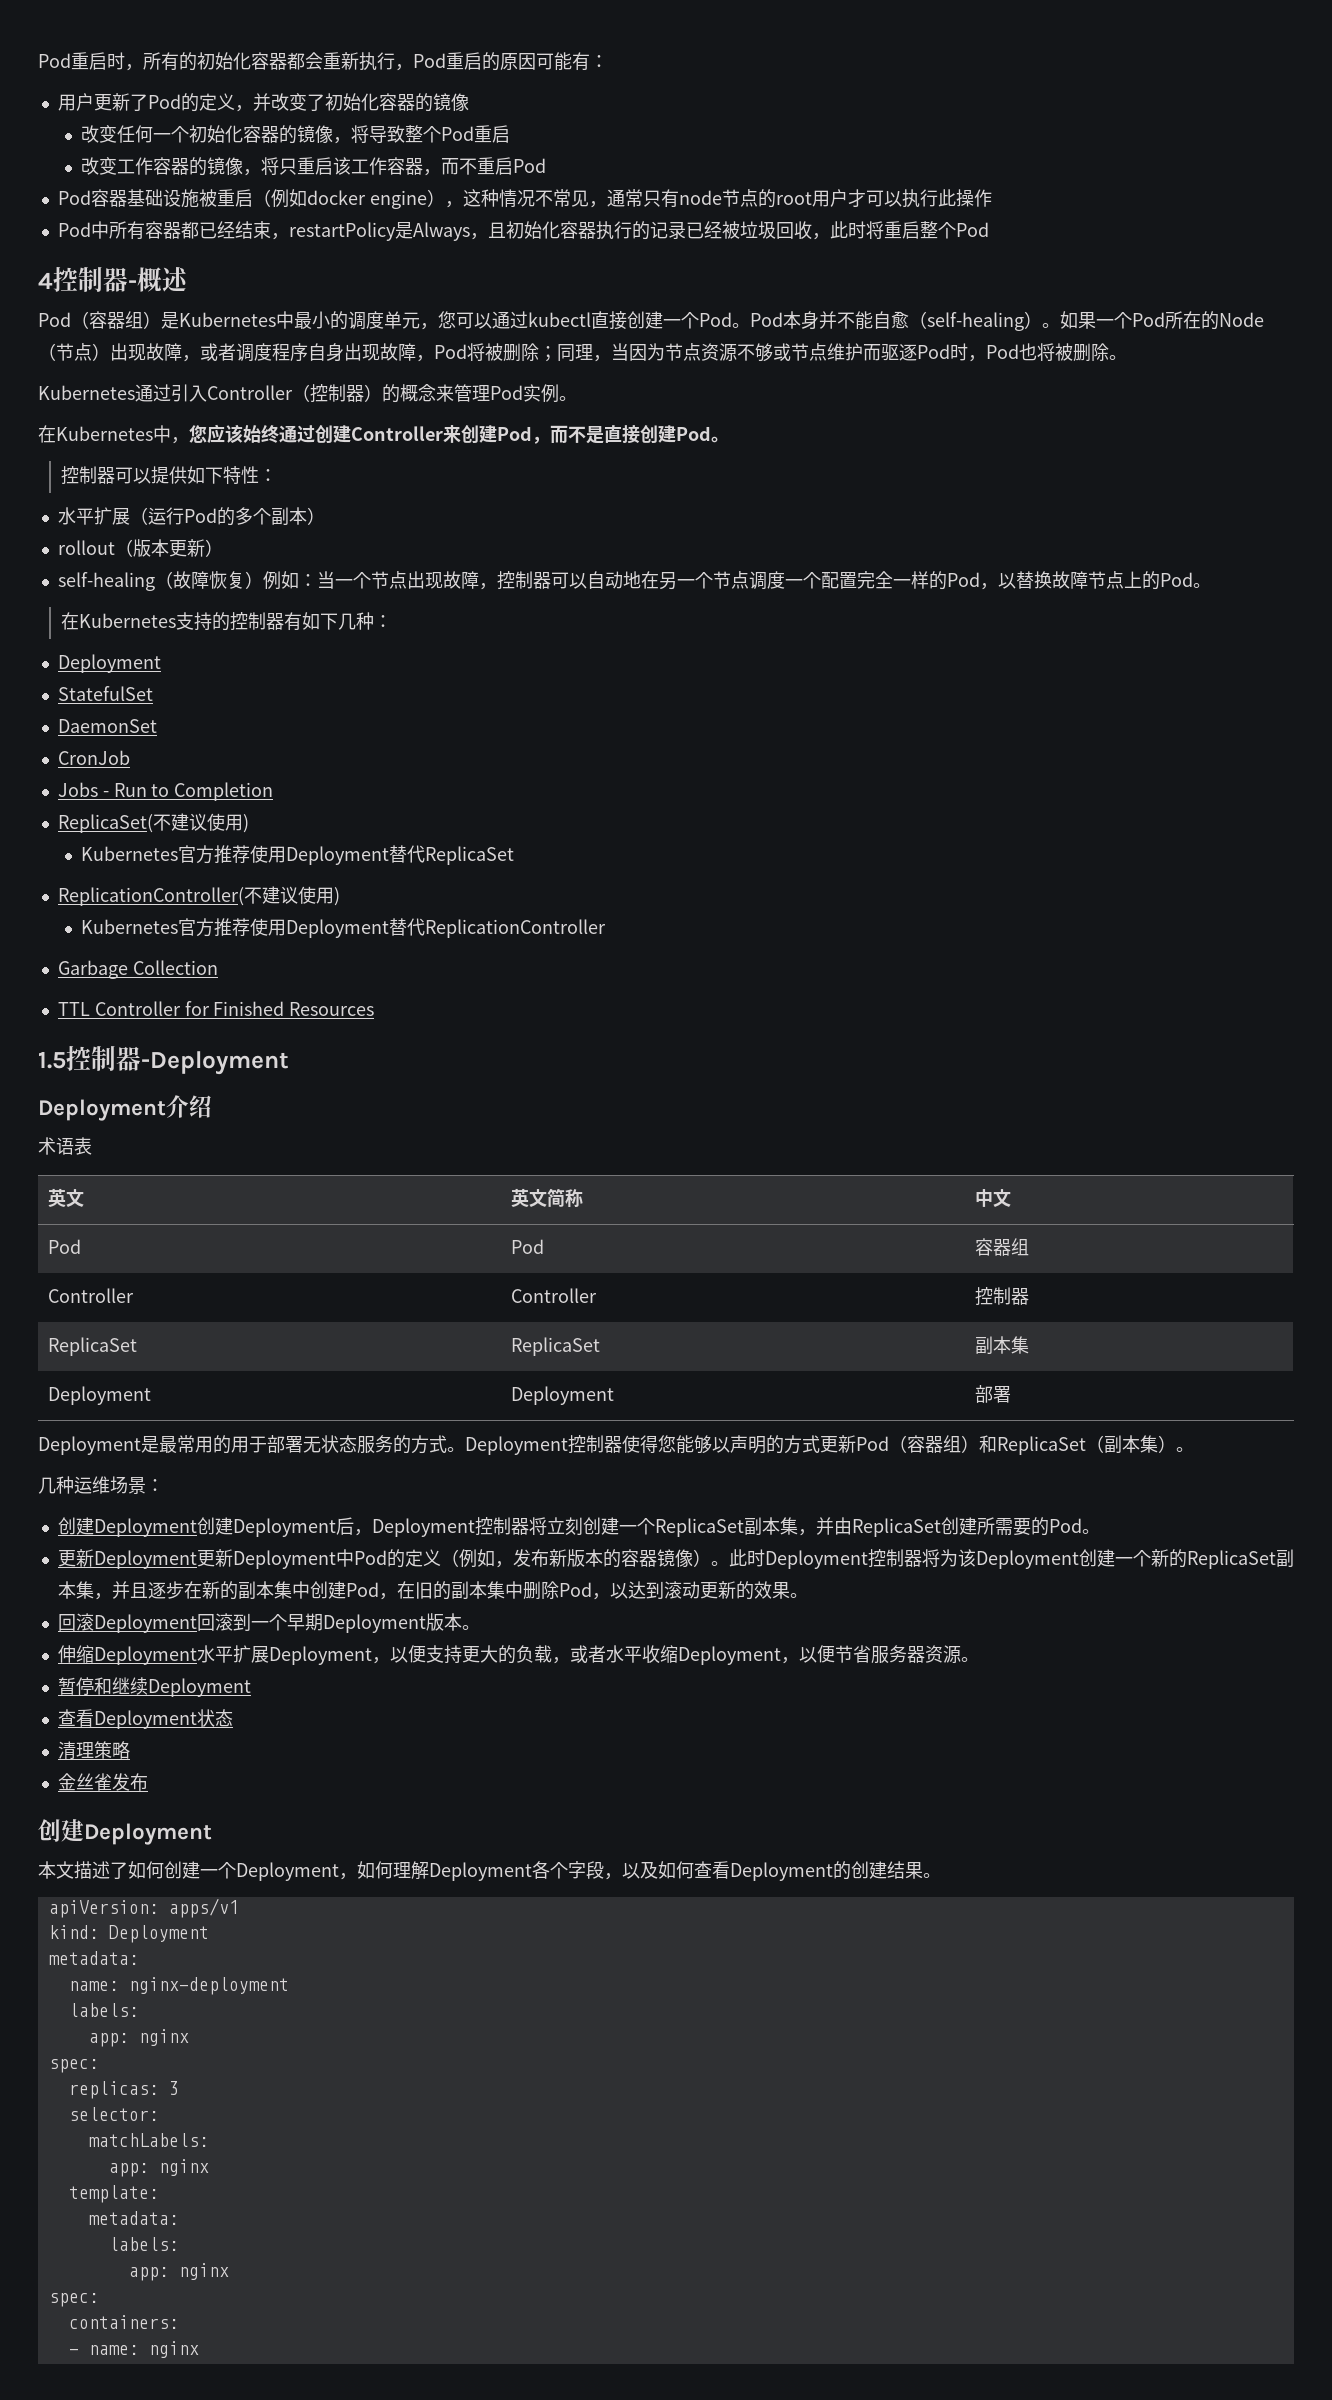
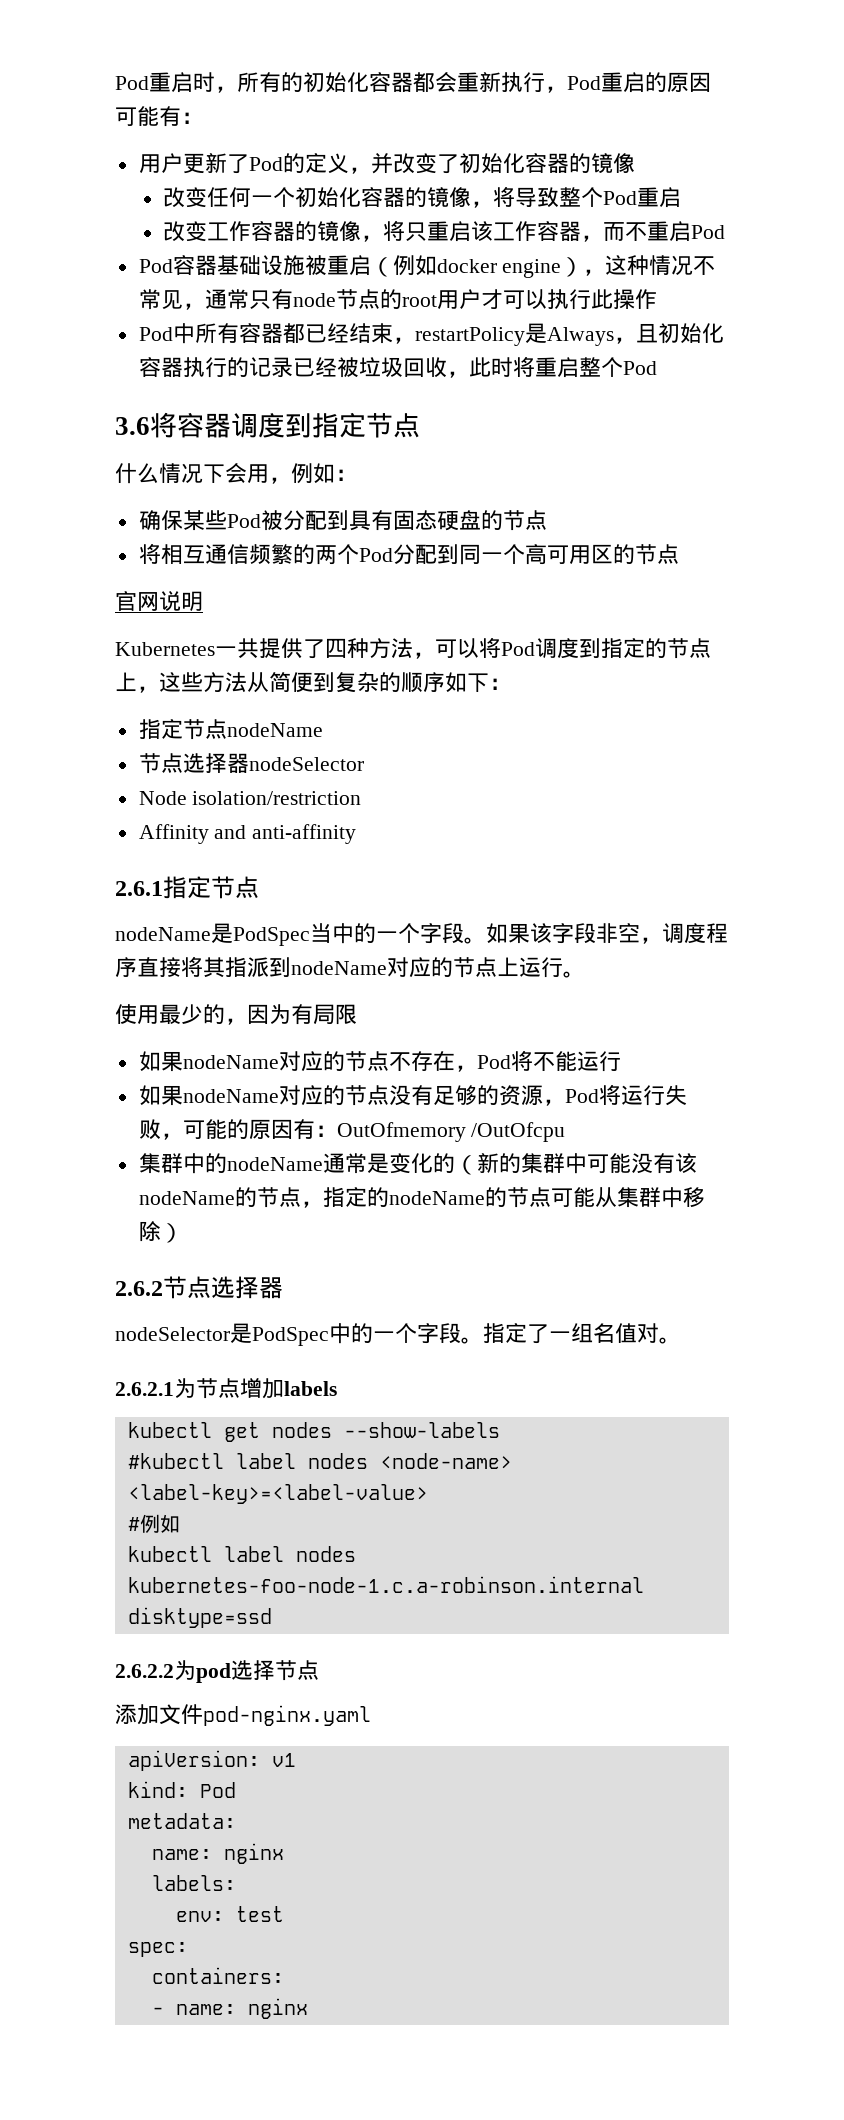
[38,267,189,292] [38,311,1264,331] [38,343,1127,362] [38,384,577,403] [38,424,729,444] [61,466,278,485] [57,507,325,526] [57,539,223,557] [57,571,1211,591] [61,612,393,631] [57,654,161,673] [57,686,153,701] [57,719,157,733] [57,750,130,765] [57,782,274,801] [57,813,249,833] [81,845,515,865] [57,886,340,906] [81,918,607,938] [57,960,218,979] [57,1001,375,1016] [38,1046,289,1075] [38,1095,212,1121] [38,1137,92,1155] [47,1188,84,1207] [510,1188,583,1208] [974,1189,1011,1207] [47,1239,81,1254] [510,1239,544,1254] [974,1238,1029,1256] [47,1288,134,1303] [510,1288,597,1303] [974,1287,1029,1306] [47,1337,137,1356] [510,1337,600,1356] [974,1336,1029,1355] [47,1386,151,1405] [510,1386,614,1405] [974,1385,1011,1403] [38,1435,1194,1455] [38,1476,164,1494] [57,1517,1100,1537] [57,1549,1294,1569] [57,1581,808,1600] [57,1613,480,1633] [57,1645,979,1665] [57,1677,251,1697] [57,1709,233,1729] [57,1741,130,1760] [57,1773,148,1791] [38,1819,212,1845] [38,1861,941,1881] 4控制器-概述 // Pod（容器组）是Kubernetes中最小的调度单元，您可以通过kubectl直接创建一个Pod。Pod本身并不能自愈（self-healing）。如果一个Pod所在的Node（节点）出现故障，或者调度程序自身出现故障，Pod将被删除；同理，当因为节点资源不够或节点维护而驱逐Pod时，Pod也将被删除。 // Kubernetes通过引入Controller（控制器）的概念来管理Pod实例。 // 在Kubernetes中，您应该始终通过创建Controller来创建Pod，而不是直接创建Pod。 // 控制器可以提供如下特性： // 水平扩展（运行Pod的多个副本） // rollout（版本更新） // self-healing（故障恢复）例如：当一个节点出现故障，控制器可以自动地在另一个节点调度一个配置完全一样的Pod，以替换故障节点上的Pod。 // 在Kubernetes支持的控制器有如下几种： // Deployment // StatefulSet // DaemonSet // CronJob // Jobs - Run to Completion // ReplicaSet(不建议使用) // Kubernetes官方推荐使用Deployment替代ReplicaSet // ReplicationController(不建议使用) // Kubernetes官方推荐使用Deployment替代ReplicationController // Garbage Collection // TTL Controller for Finished Resources // 1.5控制器-Deployment // Deployment介绍 // 术语表 // 英文 | 英文简称 | 中文 // Pod | Pod | 容器组 // Controller | Controller | 控制器 // ReplicaSet | ReplicaSet | 副本集 // Deployment | Deployment | 部署 // Deployment是最常用的用于部署无状态服务的方式。Deployment控制器使得您能够以声明的方式更新Pod（容器组）和ReplicaSet（副本集）。 // 几种运维场景： // 创建Deployment创建Deployment后，Deployment控制器将立刻创建一个ReplicaSet副本集，并由ReplicaSet创建所需要的Pod。 // 更新Deployment更新Deployment中Pod的定义（例如，发布新版本的容器镜像）。此时Deployment控制器将为该Deployment创建一个新的ReplicaSet副本集，并且逐步在新的副本集中创建Pod，在旧的副本集中删除Pod，以达到滚动更新的效果。 // 回滚Deployment回滚到一个早期Deployment版本。 // 伸缩Deployment水平扩展Deployment，以便支持更大的负载，或者水平收缩Deployment，以便节省服务器资源。 // 暂停和继续Deployment // 查看Deployment状态 // 清理策略 // 金丝雀发布 // 创建Deployment // 本文描述了如何创建一个Deployment，如何理解Deployment各个字段，以及如何查看Deployment的创建结果。 -> [115,412,420,438] [115,463,357,484] [138,510,547,531] [138,543,679,565] [115,591,203,612] [115,637,711,659] [115,672,511,693] [138,719,323,740] [138,753,364,774] [138,791,362,805] [138,824,357,844] [115,876,259,899] [115,923,728,946] [115,956,585,978] [115,1004,357,1025] [138,1050,621,1072] [138,1084,687,1106] [138,1119,566,1142] [138,1153,697,1175] [138,1187,705,1208] [138,1221,183,1243] [115,1276,283,1299] [115,1323,681,1346] [115,1378,337,1399] [127,1422,500,1442] [127,1453,512,1469] [127,1484,428,1504] [127,1514,180,1533] [127,1546,356,1562] [127,1576,644,1593] [127,1607,272,1628] [115,1660,319,1683] [115,1704,371,1726] 3.6将容器调度到指定节点 // 什么情况下会用，例如： // 确保某些Pod被分配到具有固态硬盘的节点 // 将相互通信频繁的两个Pod分配到同一个高可用区的节点 // 官网说明 // Kubernetes一共提供了四种方法，可以将Pod调度到指定的节点上，这些方法从简便到复杂的顺序如下： // 指定节点nodeName // 节点选择器nodeSelector // Node isolation/restriction // Affinity and anti-affinity // 2.6.1指定节点 // nodeName是PodSpec当中的一个字段。如果该字段非空，调度程序直接将其指派到nodeName对应的节点上运行。 // 使用最少的，因为有局限 // 如果nodeName对应的节点不存在，Pod将不能运行 // 如果nodeName对应的节点没有足够的资源，Pod将运行失败，可能的原因有：OutOfmemory /OutOfcpu // 集群中的nodeName通常是变化的（新的集群中可能没有该nodeName的节点，指定的nodeName的节点可能从集群中移除） // 2.6.2节点选择器 // nodeSelector是PodSpec中的一个字段。指定了一组名值对。 // 2.6.2.1为节点增加labels // kubectl get nodes --show-labels // #kubectl label nodes <node-name> <label-key>=<label-value> // #例如 // kubectl label nodes kubernetes-foo-node-1.c.a-robinson.internal disktype=ssd // 2.6.2.2为pod选择节点 // 添加文件pod-nginx.yaml
[168,1898,239,1918] apps/v1 -> [271,1753,296,1767] v1
[108,1925,209,1943] Deployment -> [199,1782,236,1798] Pod
[128,1977,289,1995] [68,2003,139,2017] [88,2029,189,2047] [48,2059,99,2073] [68,2081,179,2099] [68,2107,159,2121] [88,2133,209,2147] [108,2159,209,2177] [68,2185,159,2203] [88,2211,179,2225] [108,2237,179,2251] [128,2263,229,2281] nginx-deployment // labels: // app: nginx // spec: // replicas: 3 // selector: // matchLabels: // app: nginx // template: // metadata: // labels: // app: nginx -> [223,1843,284,1864] [151,1875,236,1891] [175,1906,284,1922] nginx // labels: // env: test

